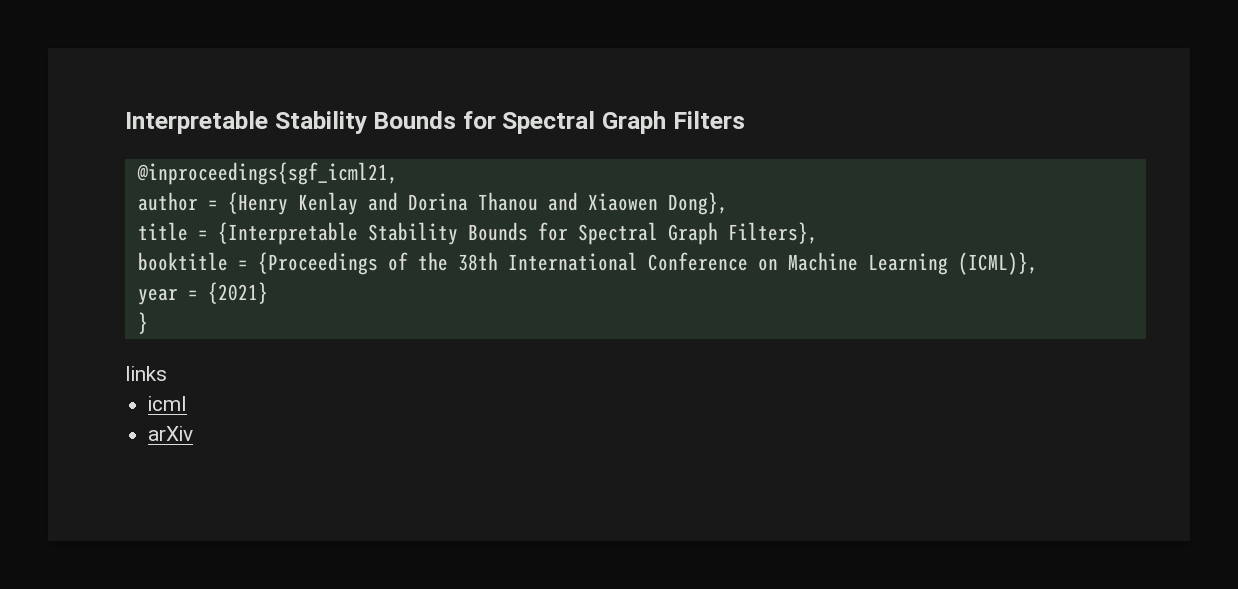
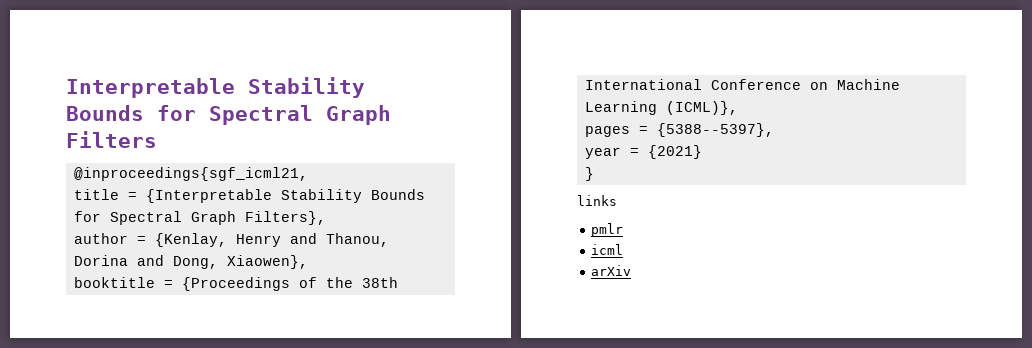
[137,192,728,215] // author = {Henry Kenlay and Dorina Thanou and Xiaowen Dong}, -> (308, 174) none
(818, 233) none -> [73,233,389,247] [73,255,308,269] // author = {Kenlay, Henry and Thanou, Dorina and Dong, Xiaowen},
(1038, 263) none -> [584,123,774,137] // pages = {5388--5397},
(167, 373) none -> [591,223,624,237] // pmlr

